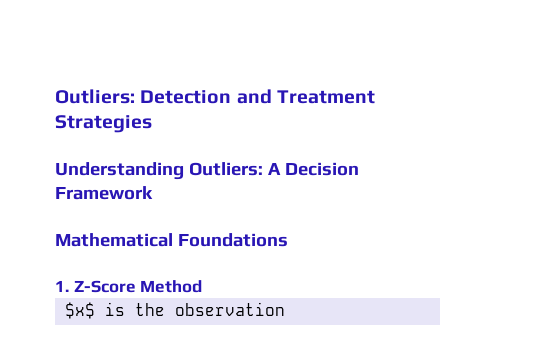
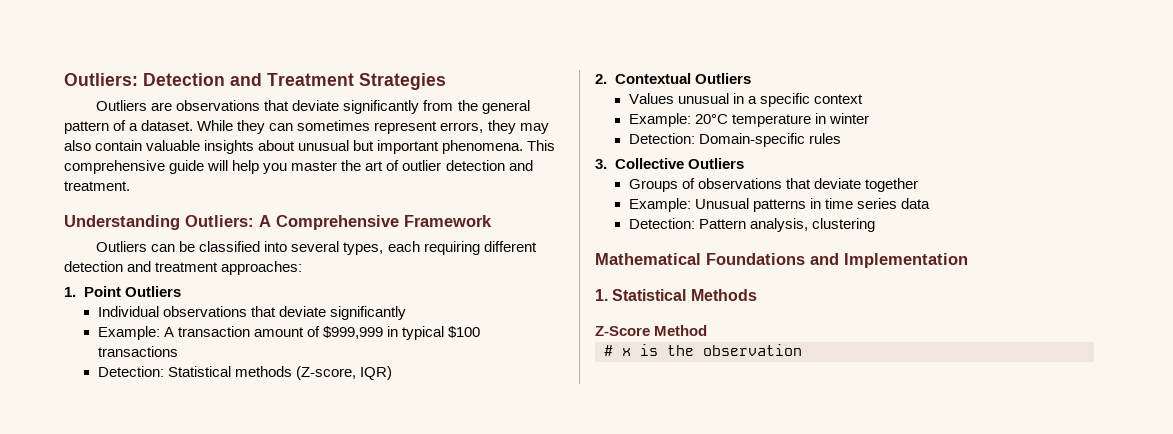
(152, 124) none -> [96,100,530,114] [64,120,549,134] [64,140,556,154] [64,160,533,174] [64,181,130,191] // Outliers are observations that deviate significantly from the general pattern of a dataset. While they can sometimes represent errors, they may also contain valuable insights about unusual but important phenomena. This comprehensive guide will help you master the art of outlier detection and treatment.
[284,162,359,176] Decision -> [276,215,399,230] Comprehensive
(153, 193) none -> [96,241,537,255] [64,261,303,275] [64,286,181,297] [97,306,407,320] [97,326,481,340] [97,346,178,357] [97,366,393,380] [595,73,751,84] [628,93,864,107] [628,113,870,127] [628,133,842,147] [595,158,744,169] [628,178,919,192] [628,198,931,212] [628,218,876,232] // Outliers can be classified into several types, each requiring different detection and treatment approaches: // 1. Point Outliers // Individual observations that deviate significantly // Example: A transaction amount of $999,999 in typical $100 transactions // Detection: Statistical methods (Z-score, IQR) // 2. Contextual Outliers // Values unusual in a specific context // Example: 20°C temperature in winter // Detection: Domain-specific rules // 3. Collective Outliers // Groups of observations that deviate together // Example: Unusual patterns in time series data // Detection: Pattern analysis, clustering
[55,280,69,292] // 1. -> [810,253,968,268] [595,289,757,301] and Implementation // 1. Statistical Methods //
[65,302,96,319] $x$ -> [604,345,631,356] # x

